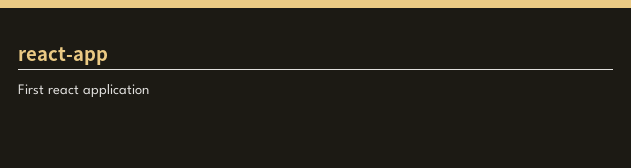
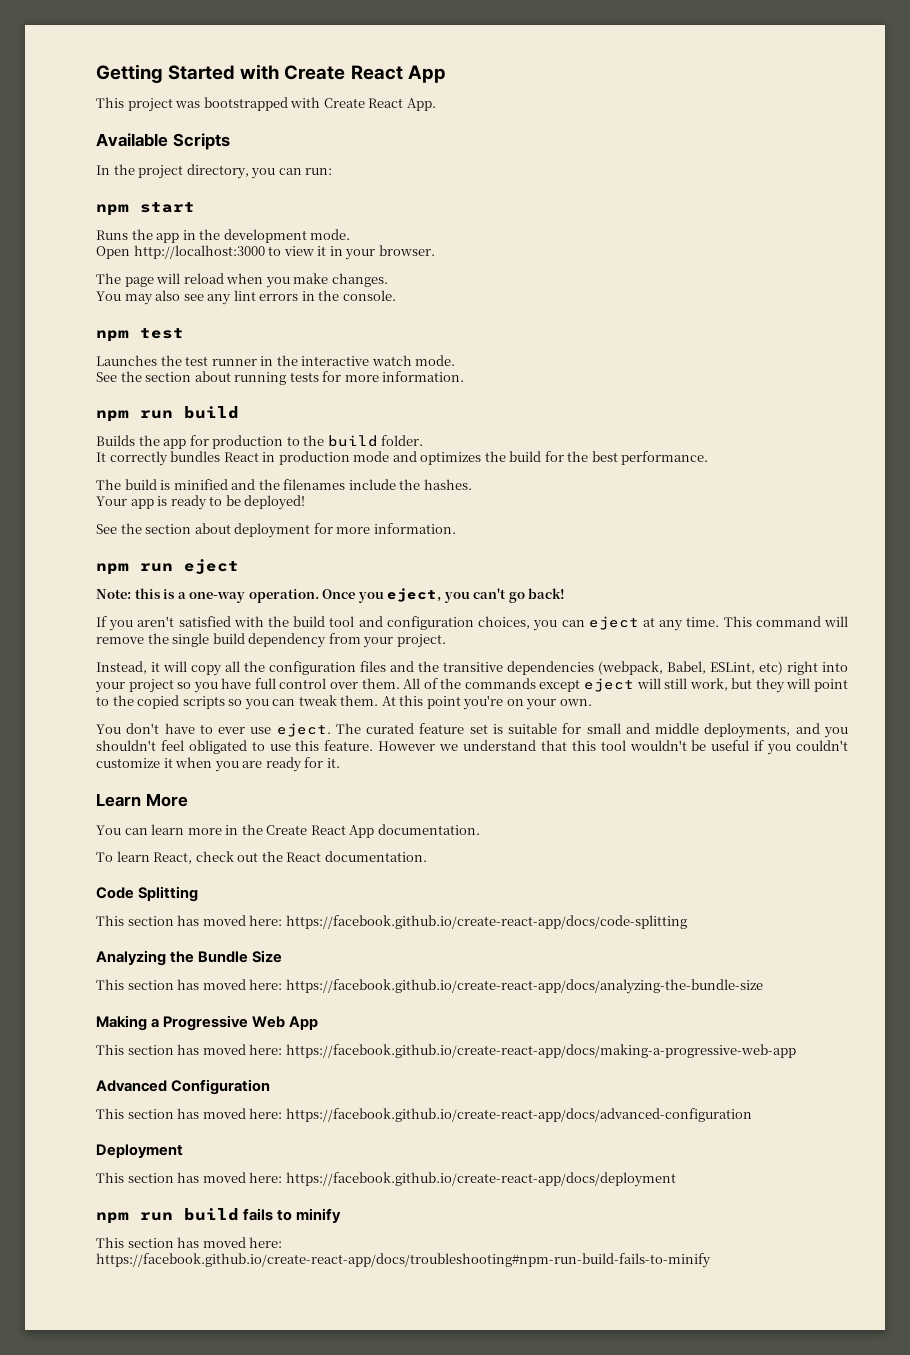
[18,47,108,65] [18,84,149,98] react-app // First react application -> [96,64,446,83] [96,97,436,112] [96,133,230,150] [96,164,333,179] [96,202,195,216] [96,229,351,243] [96,245,435,260] [96,273,388,288] [96,290,396,305] [96,328,184,342] [96,355,456,366] [96,371,465,385] [96,406,239,422] [96,435,424,449] [96,451,709,466] [96,479,472,490] [96,495,306,510] [96,523,456,538] [96,559,239,575] [96,588,566,603] [96,616,849,631] [96,633,446,648] [96,661,848,676] [95,678,848,693] [96,695,592,710] [96,723,848,738] [96,740,849,755] [96,757,340,772] [96,793,188,807] [96,824,480,838] [96,851,427,864] [96,886,199,902] [96,915,687,929] [96,950,283,966] [96,979,763,994] [96,1015,319,1031] [96,1044,796,1058] [96,1079,271,1095] [96,1108,752,1122] [96,1144,183,1158] [96,1172,676,1187] [96,1208,342,1224] [96,1237,283,1248] [96,1253,711,1268] Getting Started with Create React App // This project was bootstrapped with Create React App. // Available Scripts // In the project directory, you can run: // npm start // Runs the app in the development mode. // Open http://localhost:3000 to view it in your browser. // The page will reload when you make changes. // You may also see any lint errors in the console. // npm test // Launches the test runner in the interactive watch mode. // See the section about running tests for more information. // npm run build // Builds the app for production to the build folder. // It correctly bundles React in production mode and optimizes the build for the best performance. // The build is minified and the filenames include the hashes. // Your app is ready to be deployed! // See the section about deployment for more information. // npm run eject // Note: this is a one-way operation. Once you eject, you can't go back! // If you aren't satisfied with the build tool and configuration choices, you can eject at any time. This command will remove the single build dependency from your project. // Instead, it will copy all the configuration files and the transitive dependencies (webpack, Babel, ESLint, etc) right into your project so you have full control over them. All of the commands except eject will still work, but they will point to the copied scripts so you can tweak them. At this point you're on your own. // You don't have to ever use eject. The curated feature set is suitable for small and middle deployments, and you shouldn't feel obligated to use this feature. However we understand that this tool wouldn't be useful if you couldn't customize it when you are ready for it. // Learn More // You can learn more in the Create React App documentation. // To learn React, check out the React documentation. // Code Splitting // This section has moved here: https://facebook.github.io/create-react-app/docs/code-splitting // Analyzing the Bundle Size // This section has moved here: https://facebook.github.io/create-react-app/docs/analyzing-the-bundle-size // Making a Progressive Web App // This section has moved here: https://facebook.github.io/create-react-app/docs/making-a-progressive-web-app // Advanced Configuration // This section has moved here: https://facebook.github.io/create-react-app/docs/advanced-configuration // Deployment // This section has moved here: https://facebook.github.io/create-react-app/docs/deployment // npm run build fails to minify // This section has moved here: https://facebook.github.io/create-react-app/docs/troubleshooting#npm-run-build-fails-to-minify

